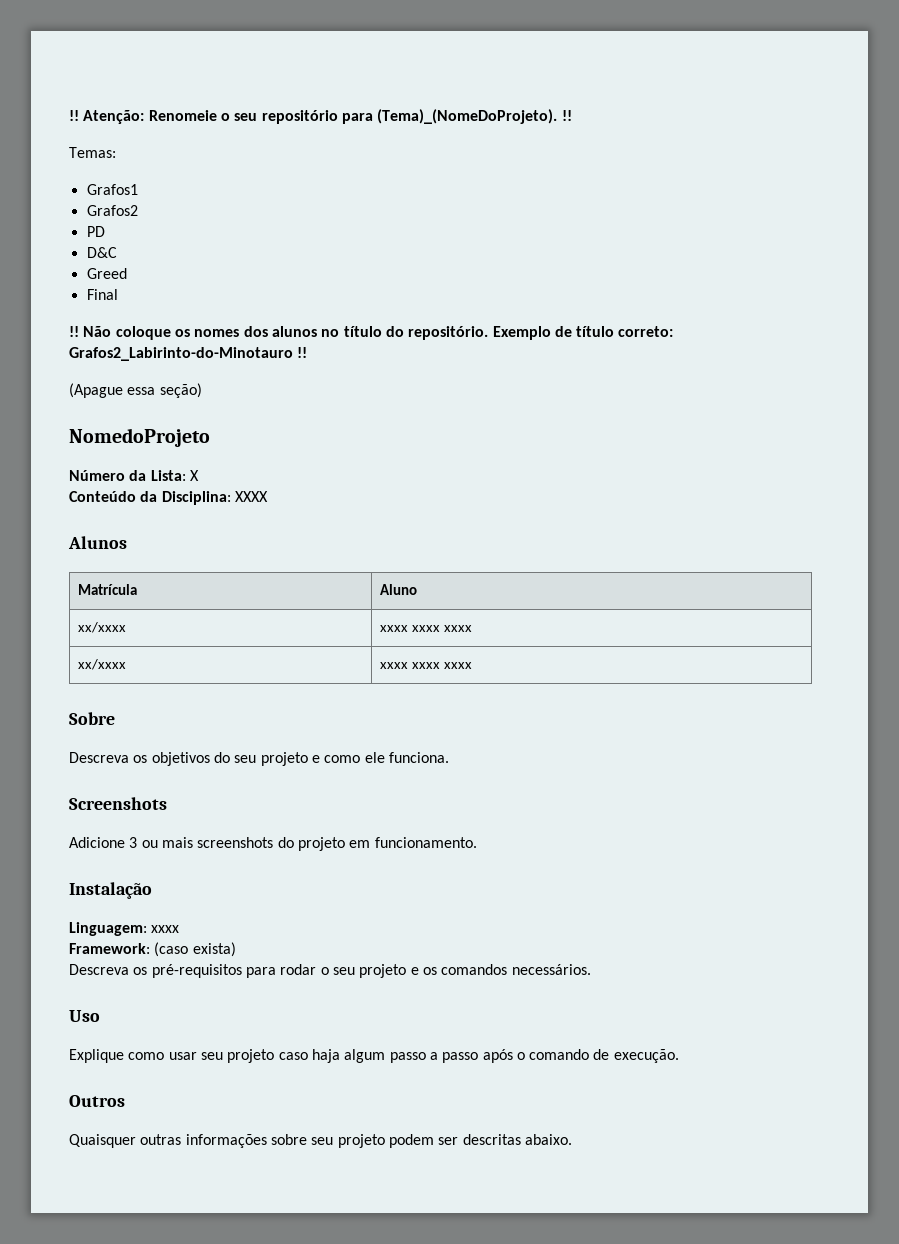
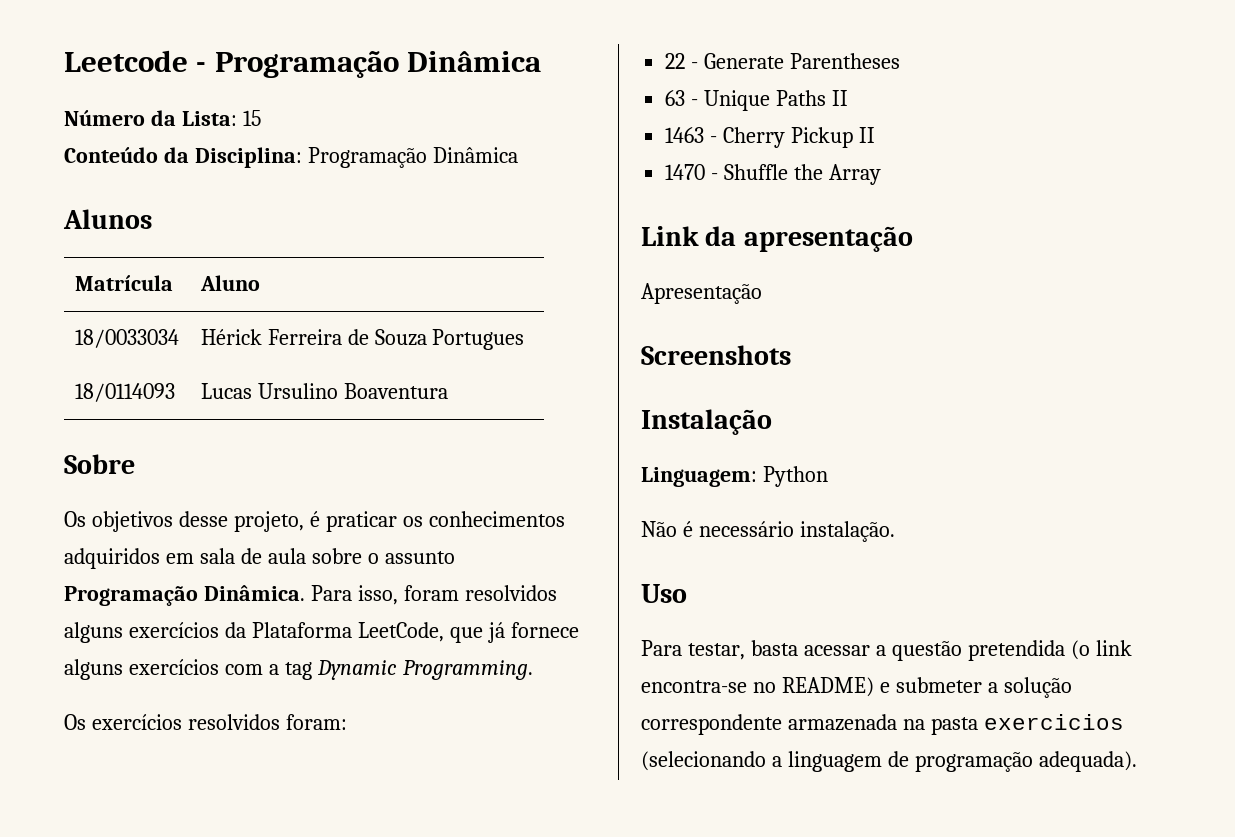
[69,109,572,124] [69,147,116,158] [86,184,138,195] [86,205,138,216] [86,226,105,237] [86,247,117,258] [86,268,127,279] [86,289,118,300] [69,326,674,340] [69,347,308,361] [69,383,202,398] [69,428,210,447] !! Atenção: Renomeie o seu repositório para (Tema)_(NomeDoProjeto). !! // Temas: // Grafos1 // Grafos2 // PD // D&C // Greed // Final // !! Não coloque os nomes dos alunos no título do repositório. Exemplo de título correto: Grafos2_Labirinto-do-Minotauro !! // (Apague essa seção) // NomedoProjeto -> [64,50,542,78] Leetcode - Programação Dinâmica
[189,470,199,481] X -> [242,110,261,126] 15
[234,491,268,502] XXXX -> [307,147,518,168] Programação Dinâmica
[78,622,127,633] [380,625,472,632] [78,659,127,670] [380,662,472,669] [69,712,115,725] [69,752,449,766] [69,797,167,810] [69,837,477,851] [69,882,152,899] [69,922,180,936] [69,942,236,957] [69,964,591,978] [69,1010,100,1022] [69,1049,679,1063] [69,1095,125,1107] [69,1134,572,1148] xx/xxxx | xxxx xxxx xxxx // xx/xxxx | xxxx xxxx xxxx // Sobre // Descreva os objetivos do seu projeto e como ele funciona. // Screenshots // Adicione 3 ou mais screenshots do projeto em funcionamento. // Instalação // Linguagem: xxxx // Framework: (caso exista) // Descreva os pré-requisitos para rodar o seu projeto e os comandos necessários. // Uso // Explique como usar seu projeto caso haja algum passo a passo após o comando de execução. // Outros // Quaisquer outras informações sobre seu projeto podem ser descritas abaixo. -> [74,329,179,348] [200,329,525,350] [74,383,175,402] [200,383,448,399] [64,454,135,474] [64,511,565,532] [64,548,455,569] [64,585,557,606] [64,622,579,643] [64,659,533,680] [64,714,347,730] [665,53,901,69] [665,90,848,111] [665,127,875,148] [665,164,881,185] [641,226,913,252] [641,283,762,304] [641,345,791,365] [641,409,772,435] [641,466,828,487] [641,521,895,542] [641,584,687,603] [641,640,1132,661] [641,677,1072,698] [641,714,1124,735] [641,751,1137,772] 18/0033034 | Hérick Ferreira de Souza Portugues // 18/0114093 | Lucas Ursulino Boaventura // Sobre // Os objetivos desse projeto, é praticar os conhecimentos adquiridos em sala de aula sobre o assunto Programação Dinâmica. Para isso, foram resolvidos alguns exercícios da Plataforma LeetCode, que já fornece alguns exercícios com a tag Dynamic Programming. // Os exercícios resolvidos foram: // 22 - Generate Parentheses // 63 - Unique Paths II // 1463 - Cherry Pickup II // 1470 - Shuffle the Array // Link da apresentação // Apresentação // Screenshots // Instalação // Linguagem: Python // Não é necessário instalação. // Uso // Para testar, basta acessar a questão pretendida (o link encontra-se no README) e submeter a solução correspondente armazenada na pasta exercicios (selecionando a linguagem de programação adequada).

